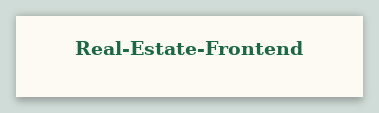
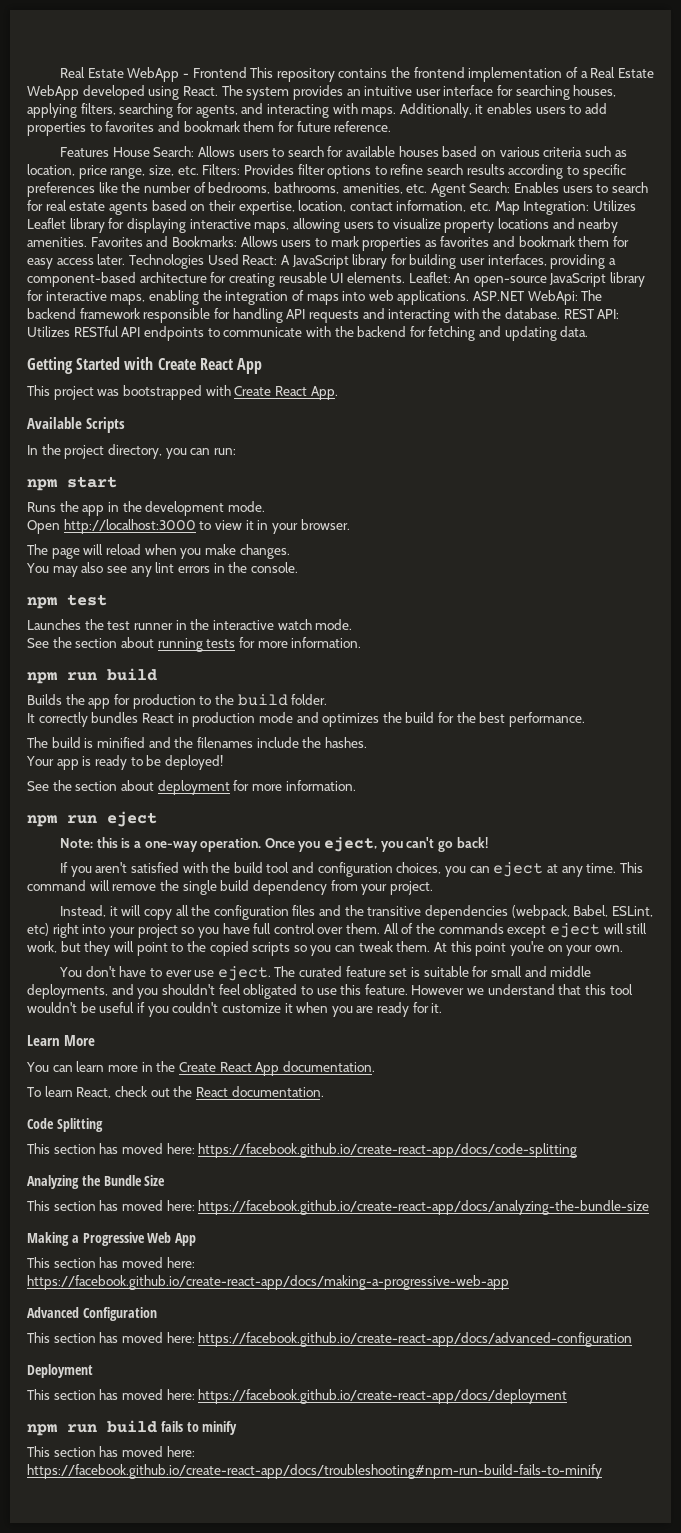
[75,41,303,55] Real-Estate-Frontend -> [59,67,654,82] [27,85,617,100] [27,103,608,118] [27,121,392,136] [59,146,627,157] [27,164,626,179] [27,182,649,197] [27,200,637,215] [27,218,619,233] [27,236,630,251] [27,254,617,269] [27,272,646,287] [27,290,603,305] [27,308,620,323] [27,326,589,341] [27,357,262,374] [27,385,338,400] [27,417,125,433] [27,444,236,459] [27,476,117,491] [27,501,265,516] [27,519,350,534] [27,544,290,559] [26,562,298,577] [27,594,107,609] [27,619,353,630] [27,637,362,652] [27,668,157,684] [27,694,328,709] [27,712,586,727] [27,737,367,748] [26,755,223,770] [27,780,356,795] [27,811,157,827] [59,837,488,852] [59,862,643,877] [27,880,433,895] [59,905,653,920] [27,923,648,938] [27,941,623,956] [58,966,592,981] [27,984,633,999] [27,1002,443,1017] [27,1035,95,1046] [26,1061,375,1076] [27,1086,324,1098] [27,1118,103,1132] [27,1143,578,1158] [27,1175,166,1189] [27,1200,650,1215] [27,1232,197,1246] [27,1257,195,1268] [27,1275,509,1290] [27,1307,157,1321] [27,1332,633,1347] [27,1364,93,1378] [27,1389,568,1404] [27,1420,238,1436] [27,1446,195,1457] [27,1464,602,1479] Real Estate WebApp - Frontend This repository contains the frontend implementation of a Real Estate WebApp developed using React. The system provides an intuitive user interface for searching houses, applying filters, searching for agents, and interacting with maps. Additionally, it enables users to add properties to favorites and bookmark them for future reference. // Features House Search: Allows users to search for available houses based on various criteria such as location, price range, size, etc. Filters: Provides filter options to refine search results according to specific preferences like the number of bedrooms, bathrooms, amenities, etc. Agent Search: Enables users to search for real estate agents based on their expertise, location, contact information, etc. Map Integration: Utilizes Leaflet library for displaying interactive maps, allowing users to visualize property locations and nearby amenities. Favorites and Bookmarks: Allows users to mark properties as favorites and bookmark them for easy access later. Technologies Used React: A JavaScript library for building user interfaces, providing a component-based architecture for creating reusable UI elements. Leaflet: An open-source JavaScript library for interactive maps, enabling the integration of maps into web applications. ASP.NET WebApi: The backend framework responsible for handling API requests and interacting with the database. REST API: Utilizes RESTful API endpoints to communicate with the backend for fetching and updating data. // Getting Started with Create React App // This project was bootstrapped with Create React App. // Available Scripts // In the project directory, you can run: // npm start // Runs the app in the development mode. // Open http://localhost:3000 to view it in your browser. // The page will reload when you make changes. // You may also see any lint errors in the console. // npm test // Launches the test runner in the interactive watch mode. // See the section about running tests for more information. // npm run build // Builds the app for production to the build folder. // It correctly bundles React in production mode and optimizes the build for the best performance. // The build is minified and the filenames include the hashes. // Your app is ready to be deployed! // See the section about deployment for more information. // npm run eject // Note: this is a one-way operation. Once you eject, you can't go back! // If you aren't satisfied with the build tool and configuration choices, you can eject at any time. This command will remove the single build dependency from your project. // Instead, it will copy all the configuration files and the transitive dependencies (webpack, Babel, ESLint, etc) right into your project so you have full control over them. All of the commands except eject will still work, but they will point to the copied scripts so you can tweak them. At this point you're on your own. // You don't have to ever use eject. The curated feature set is suitable for small and middle deployments, and you shouldn't feel obligated to use this feature. However we understand that this tool wouldn't be useful if you couldn't customize it when you are ready for it. // Learn More // You can learn more in the Create React App documentation. // To learn React, check out the React documentation. // Code Splitting // This section has moved here: https://facebook.github.io/create-react-app/docs/code-splitting // Analyzing the Bundle Size // This section has moved here: https://facebook.github.io/create-react-app/docs/analyzing-the-bundle-size // Making a Progressive Web App // This section has moved here: https://facebook.github.io/create-react-app/docs/making-a-progressive-web-app // Advanced Configuration // This section has moved here: https://facebook.github.io/create-react-app/docs/advanced-configuration // Deployment // This section has moved here: https://facebook.github.io/create-react-app/docs/deployment // npm run build fails to minify // This section has moved here: https://facebook.github.io/create-react-app/docs/troubleshooting#npm-run-build-fails-to-minify

